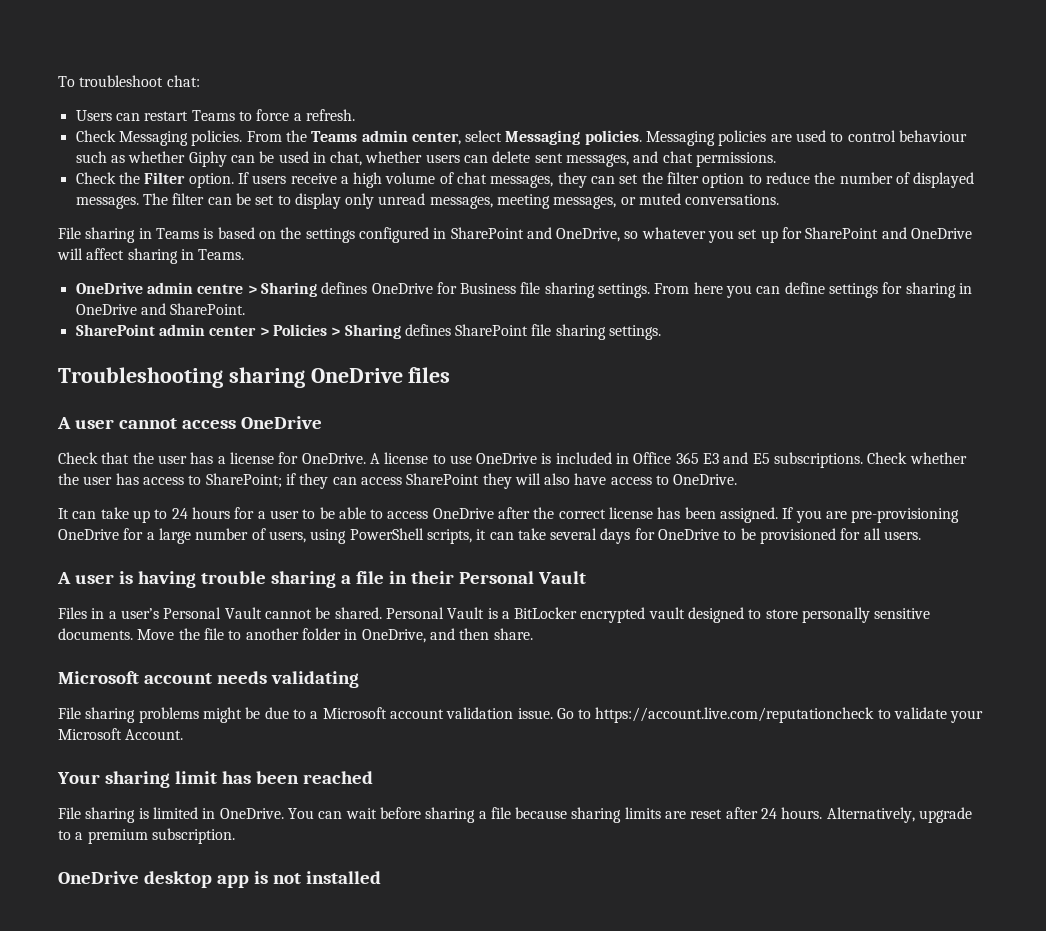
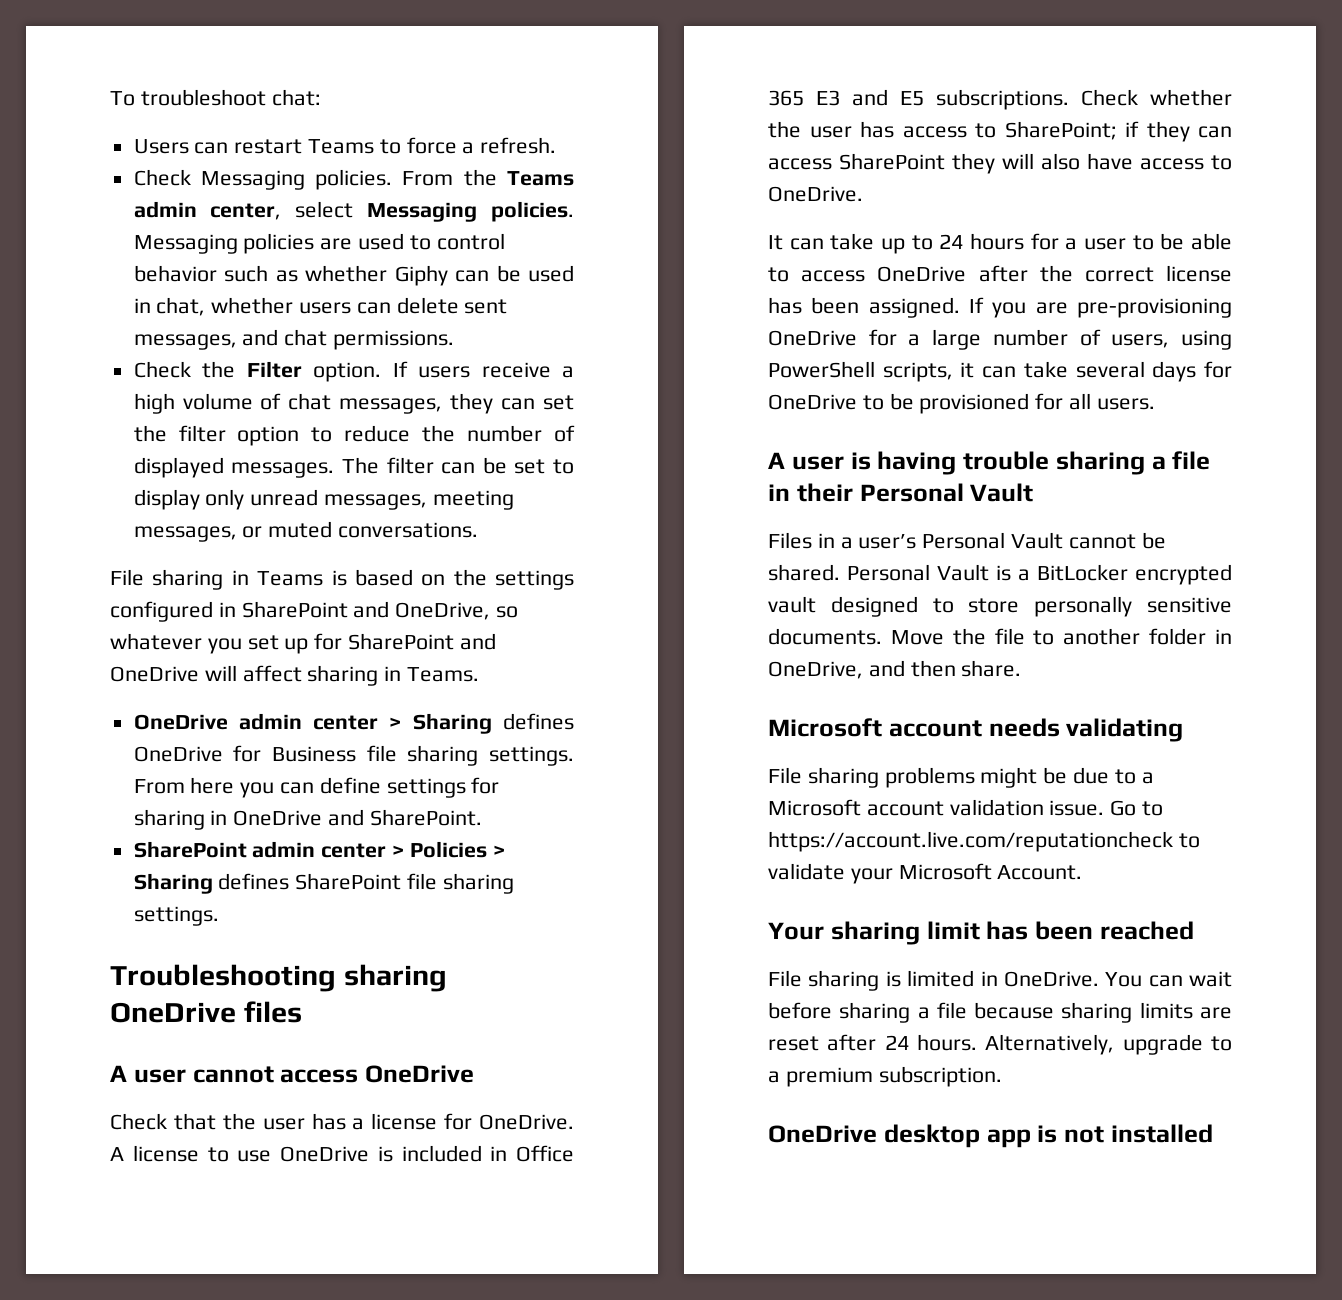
[899,130,968,142] behaviour -> [133,265,217,282] behavior
[197,284,244,294] centre -> [313,715,379,730] center

